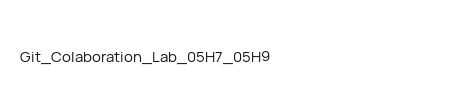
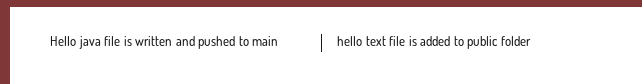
[20,51,270,65] Git_Colaboration_Lab_05H7_05H9 -> [50,36,531,49] Hello java file is written and pushed to main hello text file is added to public folder

